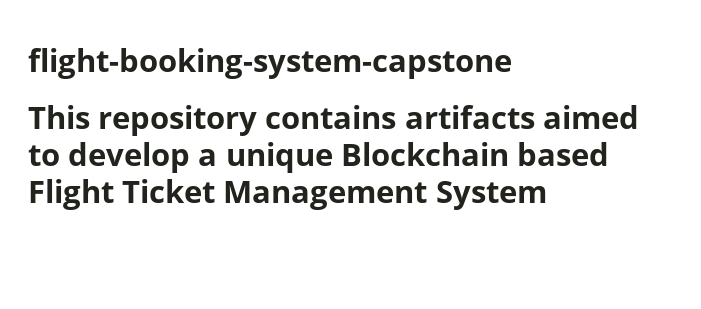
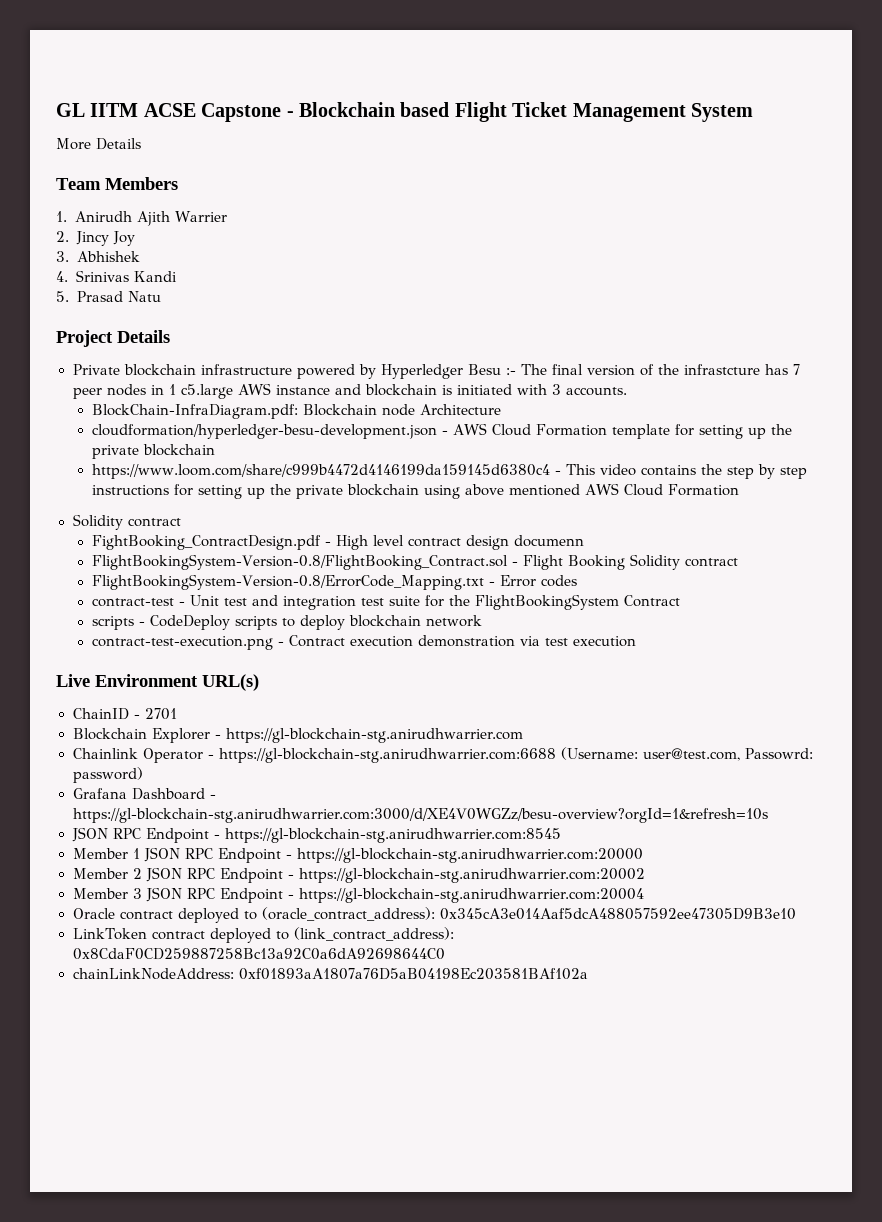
[28,48,512,79] [28,105,639,136] [28,142,333,173] flight-booking-system-capstone // This repository contains artifacts aimed to develop a unique -> [56,103,294,122] GL IITM ACSE Capstone -
(547, 195) none -> [56,138,141,150] [56,177,178,190] [56,211,228,226] [56,231,135,246] [56,251,140,262] [56,270,177,282] [56,291,161,302] [56,330,170,347] [72,364,800,379] [72,383,628,399] [91,404,501,419] [91,423,792,439] [91,444,215,459] [91,464,807,479] [91,483,739,499] [72,514,181,530] [91,535,584,550] [91,554,738,570] [91,574,577,590] [91,594,680,610] [91,615,482,630] [91,635,636,650] [56,674,259,691] [72,708,177,720] [72,728,524,743] [72,747,814,763] [72,767,143,783] [72,788,216,800] [72,808,769,823] [71,827,562,843] [72,847,644,863] [72,867,646,883] [72,887,645,903] [72,907,796,923] [72,927,455,943] [72,948,445,960] [72,968,588,980] // More Details // Team Members // 1. Anirudh Ajith Warrier // 2. Jincy Joy // 3. Abhishek // 4. Srinivas Kandi // 5. Prasad Natu // Project Details // Private blockchain infrastructure powered by Hyperledger Besu :- The final version of the infrastcture has 7 peer nodes in 1 c5.large AWS instance and blockchain is initiated with 3 accounts. // BlockChain-InfraDiagram.pdf: Blockchain node Architecture // cloudformation/hyperledger-besu-development.json - AWS Cloud Formation template for setting up the private blockchain // https://www.loom.com/share/c999b4472d4146199da159145d6380c4 - This video contains the step by step instructions for setting up the private blockchain using above mentioned AWS Cloud Formation // Solidity contract // FightBooking_ContractDesign.pdf - High level contract design documenn // FlightBookingSystem-Version-0.8/FlightBooking_Contract.sol - Flight Booking Solidity contract // FlightBookingSystem-Version-0.8/ErrorCode_Mapping.txt - Error codes // contract-test - Unit test and integration test suite for the FlightBookingSystem Contract // scripts - CodeDeploy scripts to deploy blockchain network // contract-test-execution.png - Contract execution demonstration via test execution // Live Environment URL(s) // ChainID - 2701 // Blockchain Explorer - https://gl-blockchain-stg.anirudhwarrier.com // Chainlink Operator - https://gl-blockchain-stg.anirudhwarrier.com:6688 (Username: user@test.com, Passowrd: password) // Grafana Dashboard - https://gl-blockchain-stg.anirudhwarrier.com:3000/d/XE4V0WGZz/besu-overview?orgId=1&refresh=10s // JSON RPC Endpoint - https://gl-blockchain-stg.anirudhwarrier.com:8545 // Member 1 JSON RPC Endpoint - https://gl-blockchain-stg.anirudhwarrier.com:20000 // Member 2 JSON RPC Endpoint - https://gl-blockchain-stg.anirudhwarrier.com:20002 // Member 3 JSON RPC Endpoint - https://gl-blockchain-stg.anirudhwarrier.com:20004 // Oracle contract deployed to (oracle_contract_address): 0x345cA3e014Aaf5dcA488057592ee47305D9B3e10 // LinkToken contract deployed to (link_contract_address): 0x8CdaF0CD259887258Bc13a92C0a6dA92698644C0 // chainLinkNodeAddress: 0xf01893aA1807a76D5aB04198Ec203581BAf102a

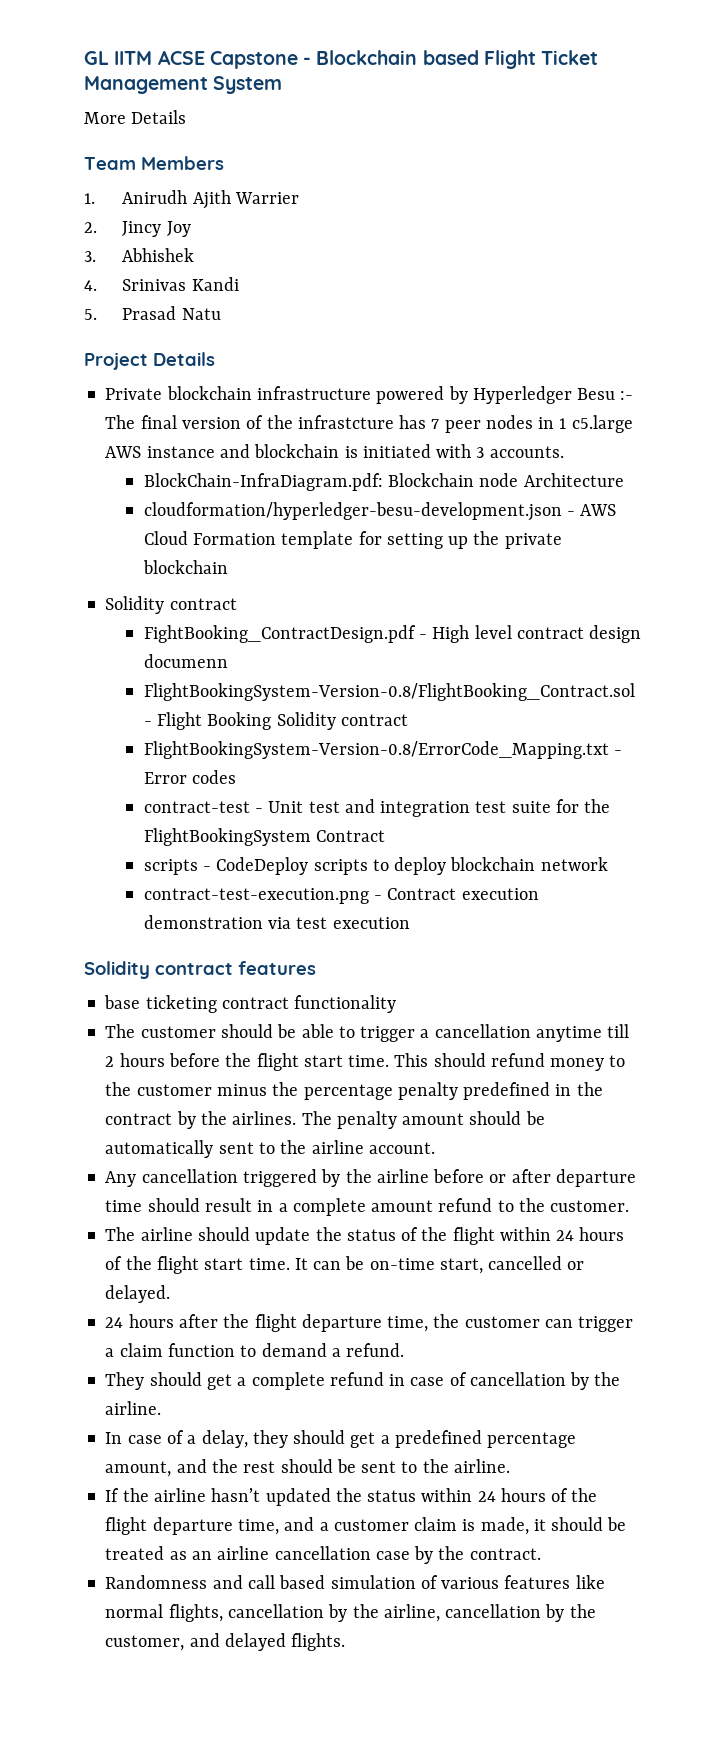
[91,464,807,479] [91,483,739,499] // https://www.loom.com/share/c999b4472d4146199da159145d6380c4 - This video contains the step by step instructions for setting up the private blockchain using above mentioned AWS Cloud Formation -> (228, 567) none
[56,674,259,691] [72,708,177,720] [72,728,524,743] [72,747,814,763] [72,767,143,783] [72,788,216,800] [72,808,769,823] [71,827,562,843] [72,847,644,863] [72,867,646,883] [72,887,645,903] [72,907,796,923] [72,927,455,943] [72,948,445,960] [72,968,588,980] Live Environment URL(s) // ChainID - 2701 // Blockchain Explorer - https://gl-blockchain-stg.anirudhwarrier.com // Chainlink Operator - https://gl-blockchain-stg.anirudhwarrier.com:6688 (Username: user@test.com, Passowrd: password) // Grafana Dashboard - https://gl-blockchain-stg.anirudhwarrier.com:3000/d/XE4V0WGZz/besu-overview?orgId=1&refresh=10s // JSON RPC Endpoint - https://gl-blockchain-stg.anirudhwarrier.com:8545 // Member 1 JSON RPC Endpoint - https://gl-blockchain-stg.anirudhwarrier.com:20000 // Member 2 JSON RPC Endpoint - https://gl-blockchain-stg.anirudhwarrier.com:20002 // Member 3 JSON RPC Endpoint - https://gl-blockchain-stg.anirudhwarrier.com:20004 // Oracle contract deployed to (oracle_contract_address): 0x345cA3e014Aaf5dcA488057592ee47305D9B3e10 // LinkToken contract deployed to (link_contract_address): 0x8CdaF0CD259887258Bc13a92C0a6dA92698644C0 // chainLinkNodeAddress: 0xf01893aA1807a76D5aB04198Ec203581BAf102a -> [84,961,316,979] [104,995,397,1013] [105,1024,630,1042] [105,1053,626,1071] [105,1082,603,1100] [105,1111,545,1129] [105,1140,435,1158] [105,1169,636,1187] [105,1198,630,1216] [105,1227,625,1245] [105,1256,585,1274] [105,1285,171,1303] [105,1314,634,1332] [105,1343,405,1357] [105,1372,621,1390] [105,1401,162,1415] [105,1430,577,1448] [105,1459,510,1477] [105,1488,598,1506] [105,1517,627,1535] [105,1546,541,1564] [105,1575,605,1589] [105,1604,596,1622] [105,1633,346,1651] Solidity contract features // base ticketing contract functionality // The customer should be able to trigger a cancellation anytime till 2 hours before the flight start time. This should refund money to the customer minus the percentage penalty predefined in the contract by the airlines. The penalty amount should be automatically sent to the airline account. // Any cancellation triggered by the airline before or after departure time should result in a complete amount refund to the customer. // The airline should update the status of the flight within 24 hours of the flight start time. It can be on-time start, cancelled or delayed. // 24 hours after the flight departure time, the customer can trigger a claim function to demand a refund. // They should get a complete refund in case of cancellation by the airline. // In case of a delay, they should get a predefined percentage amount, and the rest should be sent to the airline. // If the airline hasn’t updated the status within 24 hours of the flight departure time, and a customer claim is made, it should be treated as an airline cancellation case by the contract. // Randomness and call based simulation of various features like normal flights, cancellation by the airline, cancellation by the customer, and delayed flights.

